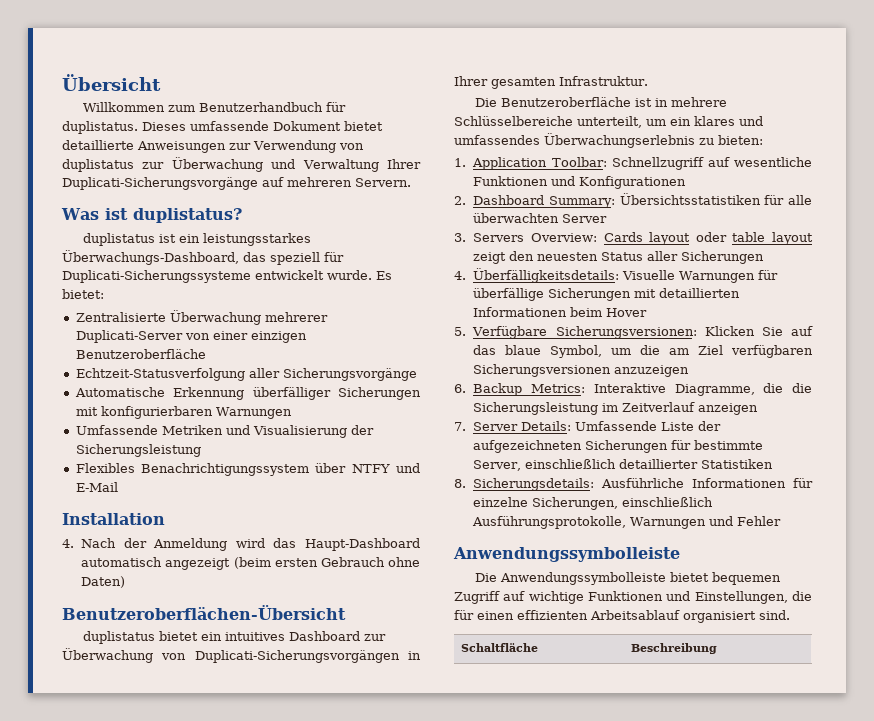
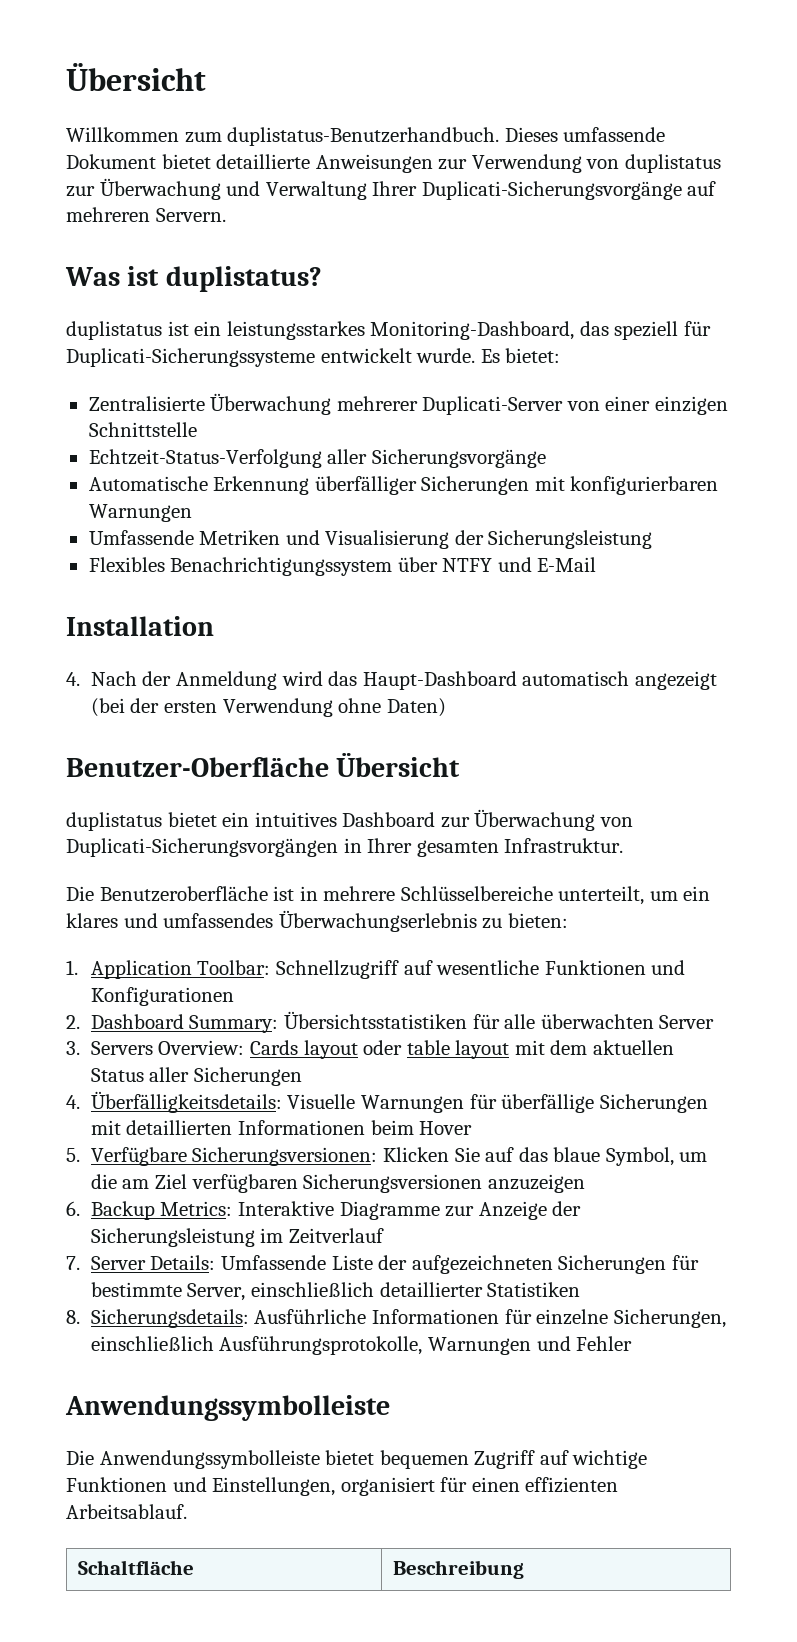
[199,102,347,112] [62,121,138,134] Benutzerhandbuch für duplistatus. -> [227,127,500,146] duplistatus-Benutzerhandbuch.
[62,250,239,265] Überwachungs-Dashboard, -> [370,321,575,340] Monitoring-Dashboard,
[75,349,206,359] [75,368,245,381] Benutzeroberfläche // Echtzeit-Statusverfolgung -> [88,422,197,437] [88,449,322,468] Schnittstelle // Echtzeit-Status-Verfolgung
[233,557,385,569] (beim ersten Gebrauch -> [90,698,333,717] (bei der ersten Verwendung
[62,605,346,620] Benutzeroberflächen-Übersicht -> [66,753,461,777] Benutzer-Oberfläche Übersicht
[473,251,599,264] zeigt den neuesten -> [514,1040,674,1055] mit dem aktuellen
[674,383,812,396] Diagramme, die die -> [339,1201,582,1220] Diagramme zur Anzeige der
[698,403,759,415] anzeigen -> (384, 1235) none
[792,591,812,601] die -> [340,1477,435,1496] organisiert
[590,610,790,623] Arbeitsablauf organisiert sind. -> [66,1504,187,1519] Arbeitsablauf.

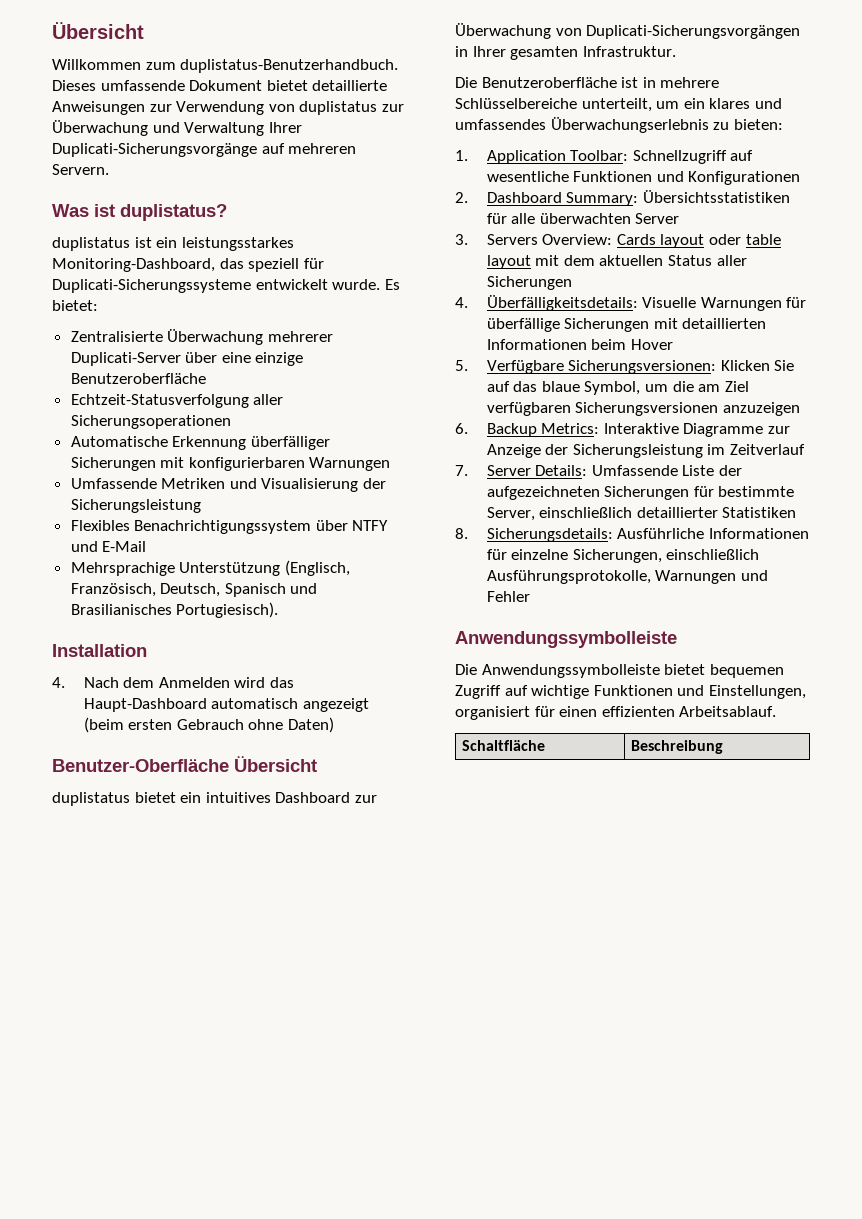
[566,396,728,415] [88,422,197,437] [88,449,546,468] von einer einzigen Schnittstelle // Echtzeit-Status-Verfolgung aller Sicherungsvorgänge -> [185,352,304,366] [70,373,206,384] [70,394,284,408] [70,415,231,429] über eine einzige Benutzeroberfläche // Echtzeit-Statusverfolgung aller Sicherungsoperationen
(597, 564) none -> [70,560,350,576] [70,583,318,597] [70,602,279,618] // Mehrsprachige Unterstützung (Englisch, Französisch, Deutsch, Spanisch und Brasilianisches Portugiesisch).
[142,671,277,690] der Anmeldung -> [123,677,230,688] dem Anmelden
[90,698,333,717] (bei der ersten Verwendung -> [83,717,244,733] (beim ersten Gebrauch

